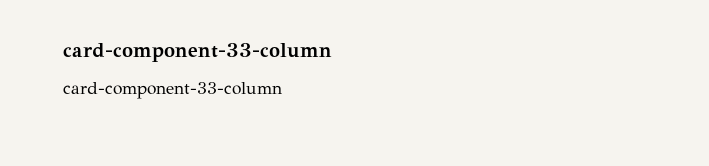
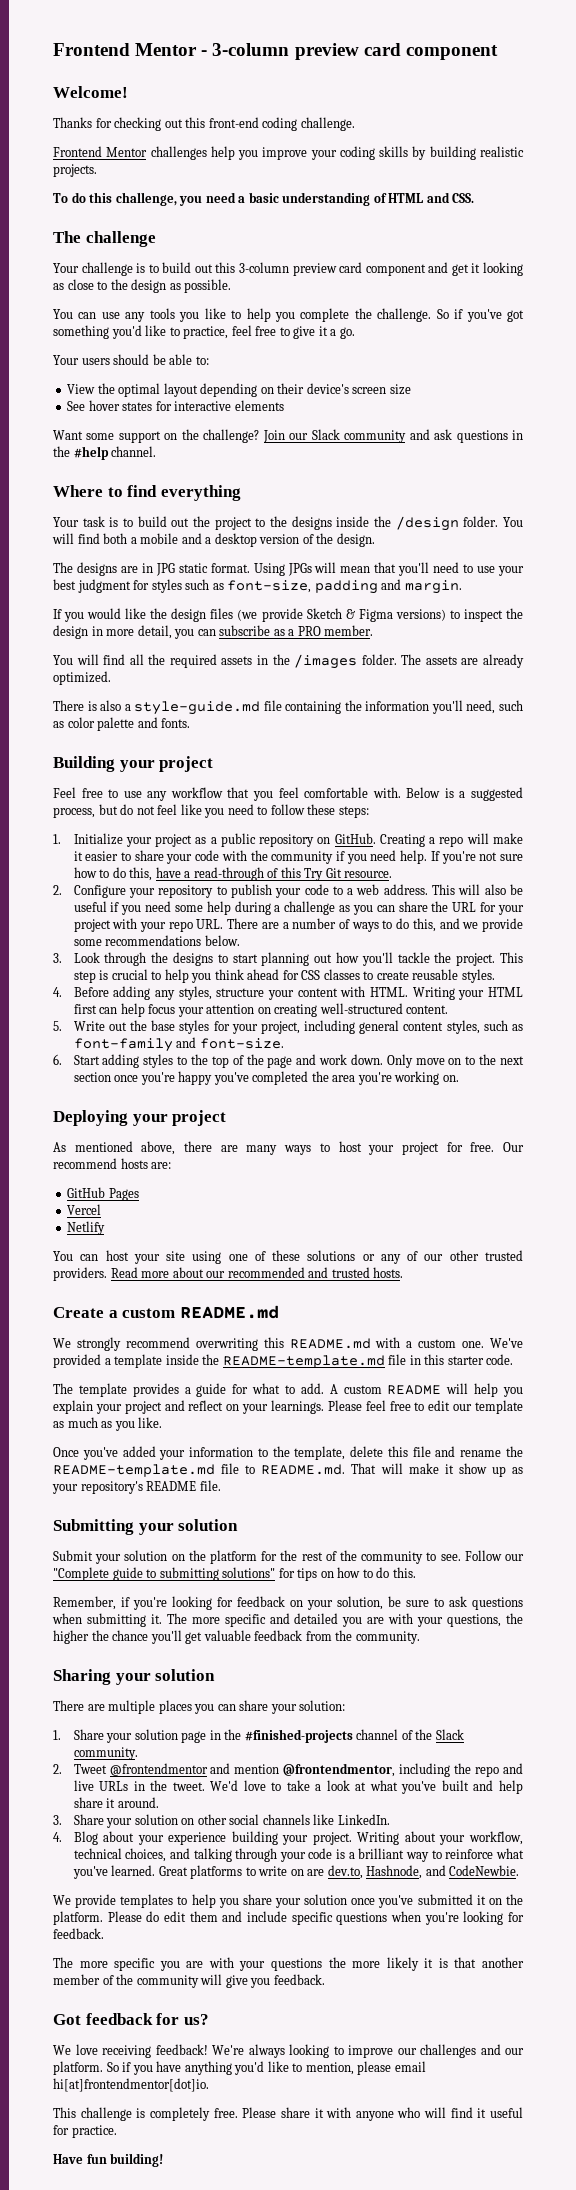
[63,43,332,62] [63,82,282,99] card-component-33-column // card-component-33-column -> [53,43,498,60] [53,86,128,98] [53,117,355,131] [53,146,524,160] [53,164,97,177] [53,192,475,206] [53,231,156,247] [53,262,523,276] [53,279,232,293] [53,308,524,322] [53,325,355,339] [53,354,209,365] [67,383,411,397] [67,400,284,411] [53,429,523,443] [53,446,157,460] [53,485,241,501] [53,516,523,531] [52,533,375,547] [53,562,524,576] [53,579,462,594] [53,608,523,622] [53,625,374,639] [53,654,524,669] [53,671,111,685] [53,700,523,715] [53,717,191,731] [53,756,214,772] [53,787,523,801] [53,804,369,818] [53,833,523,847] [73,850,523,864] [73,867,393,881] [53,884,524,898] [73,901,524,915] [73,918,523,932] [73,935,240,946] [53,952,523,966] [73,969,495,983] [53,986,523,1000] [73,1003,449,1017] [53,1020,523,1034] [73,1037,284,1052] [53,1054,524,1068] [73,1071,459,1085] [53,1110,227,1126] [53,1141,524,1155] [53,1158,172,1169] [67,1187,139,1201] [67,1204,102,1215] [67,1221,106,1235] [53,1250,523,1264] [53,1267,404,1281] [53,1305,279,1319] [53,1337,523,1351] [53,1354,514,1368] [53,1383,523,1397] [53,1400,523,1414] [53,1417,163,1431] [53,1446,523,1460] [53,1463,524,1477] [52,1480,221,1494] [53,1519,239,1535] [53,1550,524,1564] [53,1567,416,1581] [53,1596,523,1610] [52,1613,523,1627] [53,1630,420,1644] [53,1669,216,1685] [53,1700,346,1714] [53,1729,464,1743] [73,1747,138,1760] [53,1763,523,1777] [73,1780,523,1794] [73,1797,159,1808] [53,1814,390,1828] [53,1831,523,1845] [73,1848,524,1862] [72,1865,520,1879] [53,1894,524,1908] [53,1911,524,1925] [53,1928,104,1939] [53,1957,524,1971] [53,1974,325,1988] [53,2013,209,2025] [53,2044,524,2058] [53,2061,426,2075] [53,2078,209,2092] [53,2107,524,2121] [53,2125,117,2138] [53,2153,164,2167] Frontend Mentor - 3-column preview card component // Welcome! // Thanks for checking out this front-end coding challenge. // Frontend Mentor challenges help you improve your coding skills by building realistic projects. // To do this challenge, you need a basic understanding of HTML and CSS. // The challenge // Your challenge is to build out this 3-column preview card component and get it looking as close to the design as possible. // You can use any tools you like to help you complete the challenge. So if you've got something you'd like to practice, feel free to give it a go. // Your users should be able to: // View the optimal layout depending on their device's screen size // See hover states for interactive elements // Want some support on the challenge? Join our Slack community and ask questions in the #help channel. // Where to find everything // Your task is to build out the project to the designs inside the /design folder. You will find both a mobile and a desktop version of the design. // The designs are in JPG static format. Using JPGs will mean that you'll need to use your best judgment for styles such as font-size, padding and margin. // If you would like the design files (we provide Sketch & Figma versions) to inspect the design in more detail, you can subscribe as a PRO member. // You will find all the required assets in the /images folder. The assets are already optimized. // There is also a style-guide.md file containing the information you'll need, such as color palette and fonts. // Building your project // Feel free to use any workflow that you feel comfortable with. Below is a suggested process, but do not feel like you need to follow these steps: // 1. Initialize your project as a public repository on GitHub. Creating a repo will make it easier to share your code with the community if you need help. If you're not sure how to do this, have a read-through of this Try Git resource. // 2. Configure your repository to publish your code to a web address. This will also be useful if you need some help during a challenge as you can share the URL for your project with your repo URL. There are a number of ways to do this, and we provide some recommendations below. // 3. Look through the designs to start planning out how you'll tackle the project. This step is crucial to help you think ahead for CSS classes to create reusable styles. // 4. Before adding any styles, structure your content with HTML. Writing your HTML first can help focus your attention on creating well-structured content. // 5. Write out the base styles for your project, including general content styles, such as font-family and font-size. // 6. Start adding styles to the top of the page and work down. Only move on to the next section once you're happy you've completed the area you're working on. // Deploying your project // As mentioned above, there are many ways to host your project for free. Our recommend hosts are: // GitHub Pages // Vercel // Netlify // You can host your site using one of these solutions or any of our other trusted providers. Read more about our recommended and trusted hosts. // Create a custom README.md // We strongly recommend overwriting this README.md with a custom one. We've provided a template inside the README-template.md file in this starter code. // The template provides a guide for what to add. A custom README will help you explain your project and reflect on your learnings. Please feel free to edit our template as much as you like. // Once you've added your information to the template, delete this file and rename the README-template.md file to README.md. That will make it show up as your repository's README file. // Submitting your solution // Submit your solution on the platform for the rest of the community to see. Follow our "Complete guide to submitting solutions" for tips on how to do this. // Remember, if you're looking for feedback on your solution, be sure to ask questions when submitting it. The more specific and detailed you are with your questions, the higher the chance you'll get valuable feedback from the community. // Sharing your solution // There are multiple places you can share your solution: // 1. Share your solution page in the #finished-projects channel of the Slack community. // 2. Tweet @frontendmentor and mention @frontendmentor, including the repo and live URLs in the tweet. We'd love to take a look at what you've built and help share it around. // 3. Share your solution on other social channels like LinkedIn. // 4. Blog about your experience building your project. Writing about your workflow, technical choices, and talking through your code is a brilliant way to reinforce what you've learned. Great platforms to write on are dev.to, Hashnode, and CodeNewbie. // We provide templates to help you share your solution once you've submitted it on the platform. Please do edit them and include specific questions when you're looking for feedback. // The more specific you are with your questions the more likely it is that another member of the community will give you feedback. // Got feedback for us? // We love receiving feedback! We're always looking to improve our challenges and our platform. So if you have anything you'd like to mention, please email hi[at]frontendmentor[dot]io. // This challenge is completely free. Please share it with anyone who will find it useful for practice. // Have fun building!

